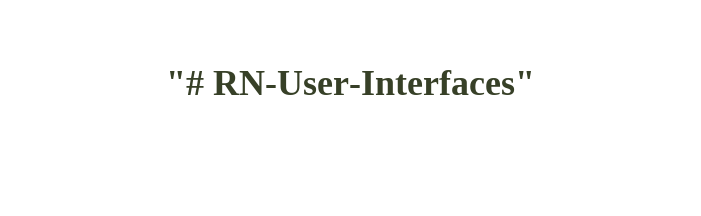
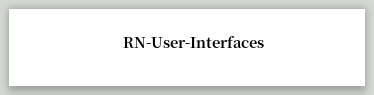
[165,70,536,95] "# RN-User-Interfaces" -> [122,36,264,48] RN-User-Interfaces

